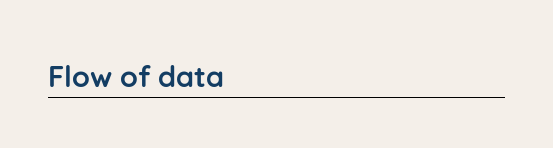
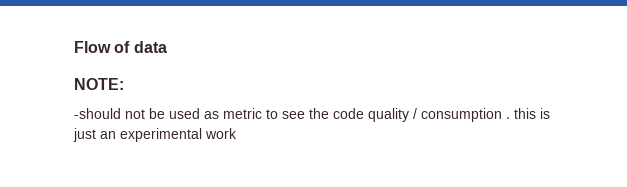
(224, 76) none -> [74,78,124,90] [74,108,550,122] [73,128,237,142] // NOTE: // -should not be used as metric to see the code quality / consumption . this is just an experimental work

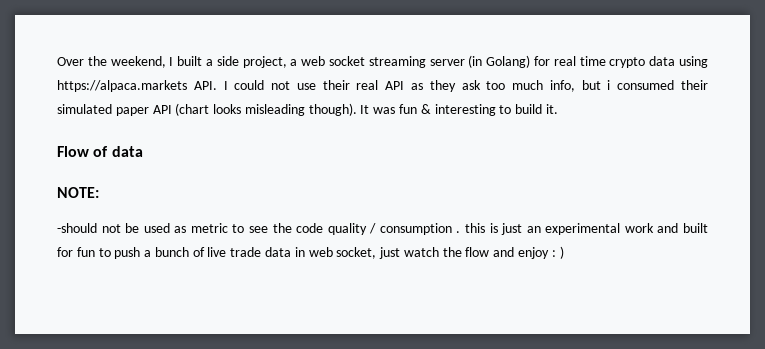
(74, 47) none -> [57,55,708,68] [57,80,709,92] [57,103,558,116] Over the weekend, I built a side project, a web socket streaming server (in Golang) for real time crypto data using https://alpaca.markets API. I could not use their real API as they ask too much info, but i consumed their simulated paper API (chart looks misleading though). It was fun & interesting to build it. //
(237, 133) none -> [657,223,708,233] [57,246,564,259] and built for fun to push a bunch of live trade data in web socket, just watch the flow and enjoy : )

